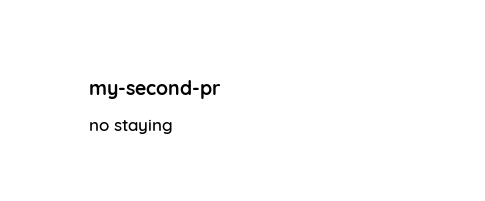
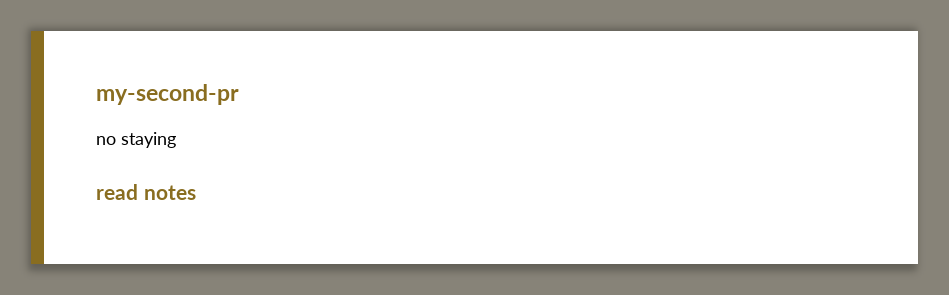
(173, 126) none -> [96,184,196,200] // read notes

